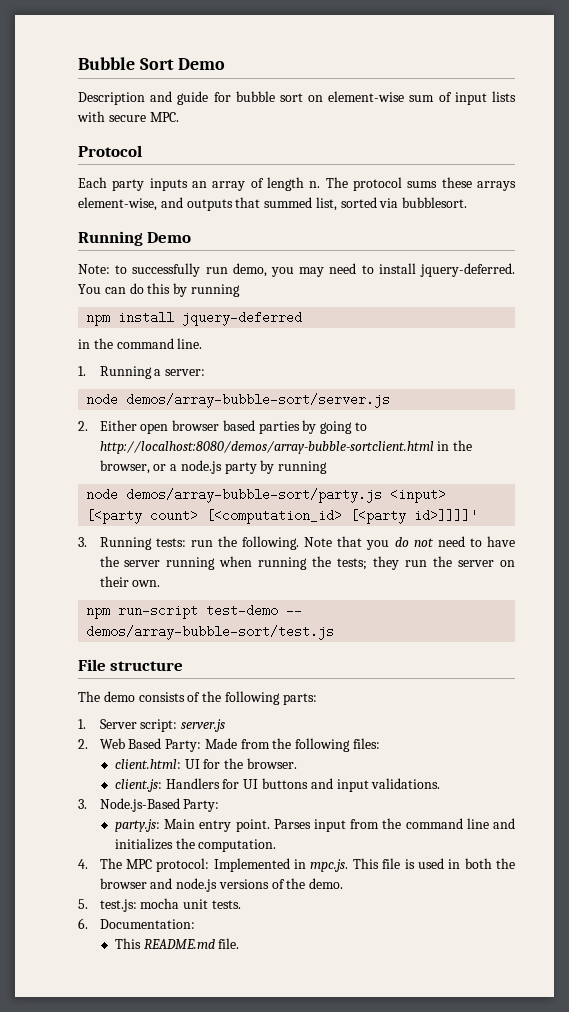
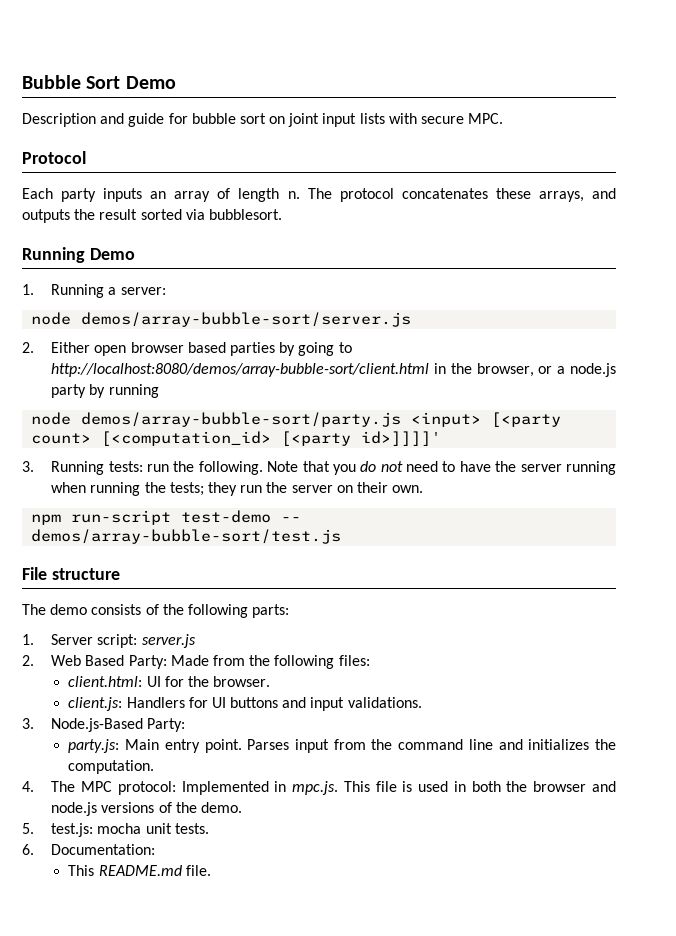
[328,91,452,102] element-wise sum of -> [288,113,320,127] joint
[407,177,516,191] [78,197,337,211] sums these arrays element-wise, and outputs that summed list, -> [401,188,617,202] [22,209,138,223] concatenates these arrays, and outputs the result
[78,263,515,277] [78,283,240,297] [86,311,303,326] [78,338,203,349] // Note: to successfully run demo, you may need to install jquery-deferred. You can do this by running // npm install jquery-deferred // in the command line. -> (135, 254) none
[99,441,434,454] http://localhost:8080/demos/array-bubble-sortclient.html -> [51,363,430,377] http://localhost:8080/demos/array-bubble-sort/client.html

